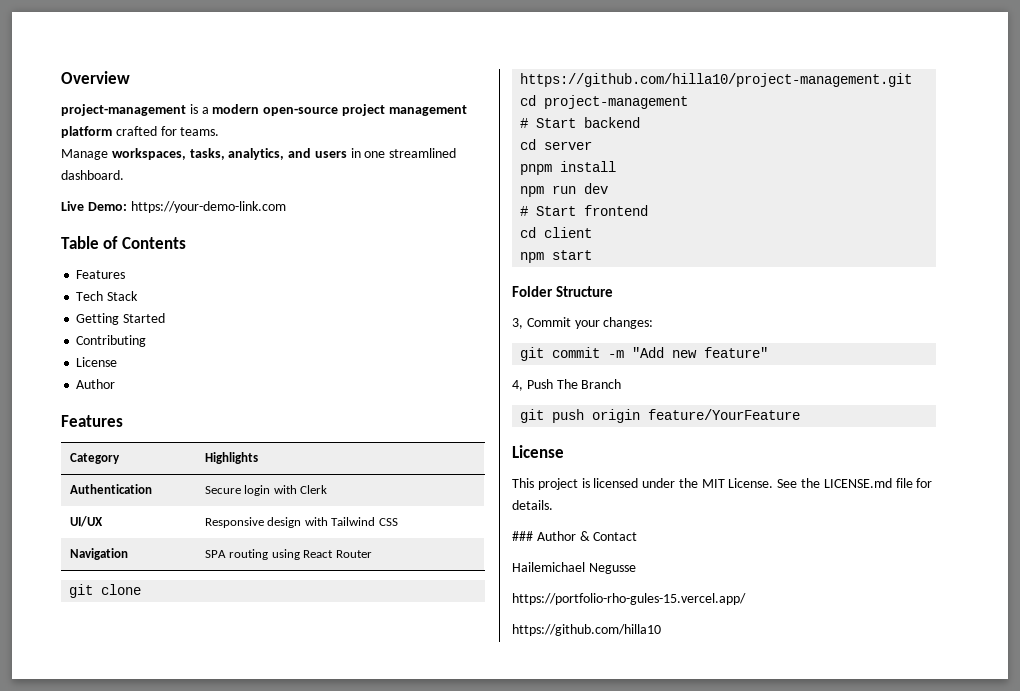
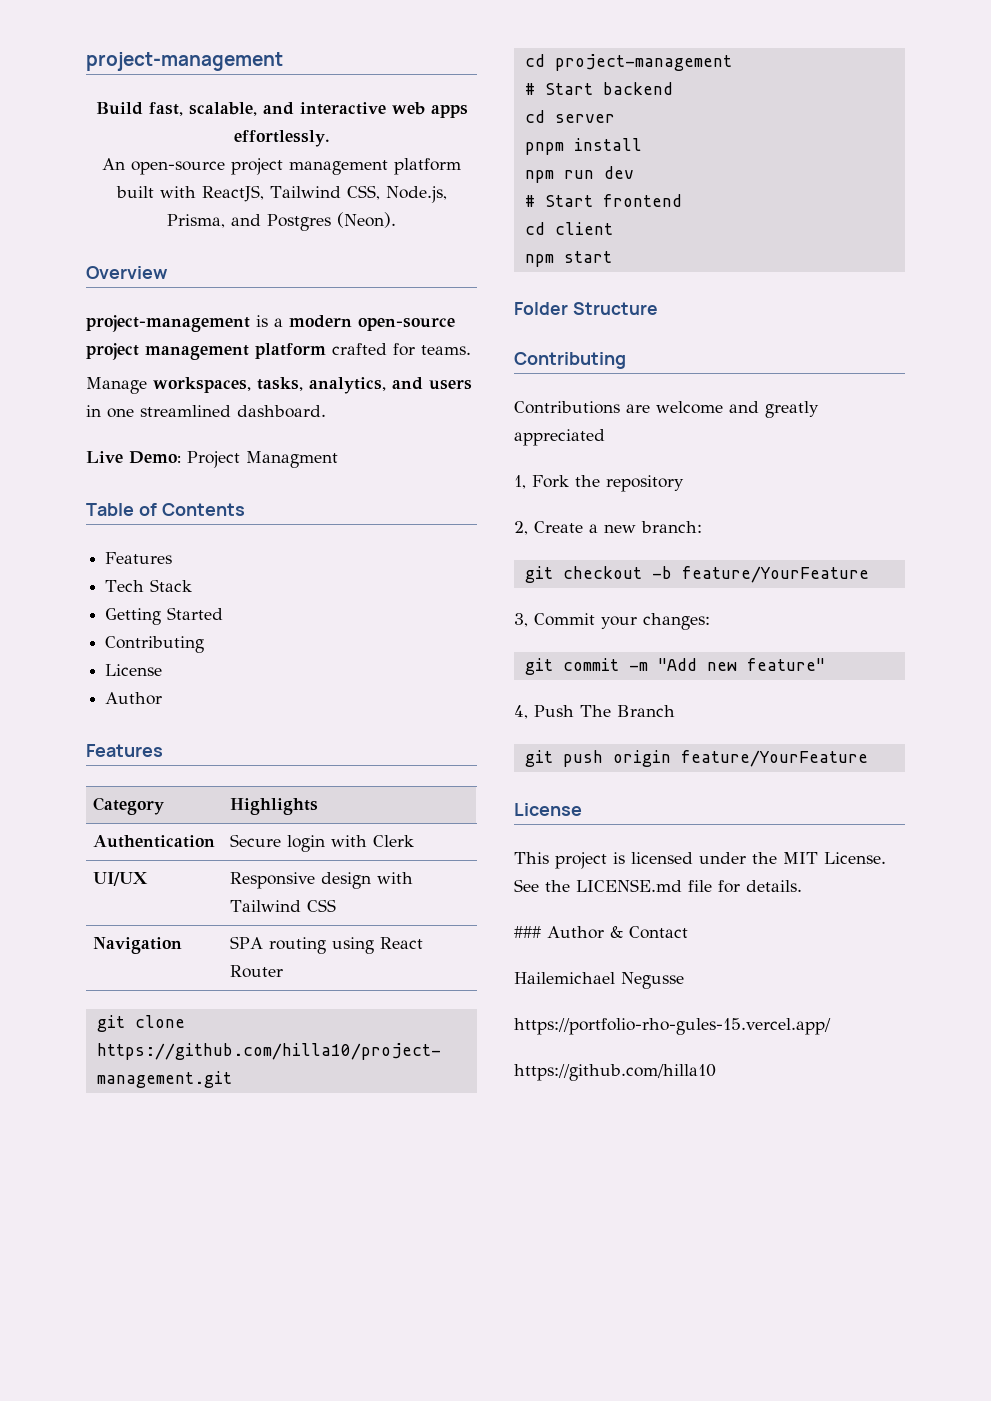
(61, 77) none -> [86,52,283,71] [95,102,468,118] [233,130,330,147] [102,158,461,175] [115,185,447,203] [167,212,396,231] project-management // Build fast, scalable, and interactive web apps effortlessly. // An open-source project management platform built with ReactJS, Tailwind CSS, Node.js, Prisma, and Postgres (Neon). //
[130,201,286,213] https://your-demo-link.com -> [187,451,338,468] Project Managment
(614, 291) none -> [514,352,626,369] [514,401,819,418] [514,429,605,446] [514,475,684,492] [514,521,702,535] [524,566,869,583] // Contributing // Contributions are welcome and greatly appreciated // 1, Fork the repository // 2, Create a new branch: // git checkout -b feature/YourFeature

